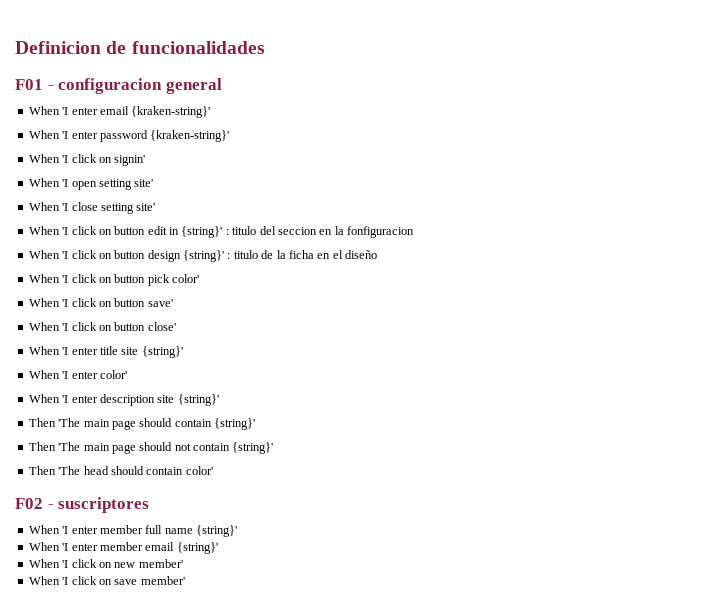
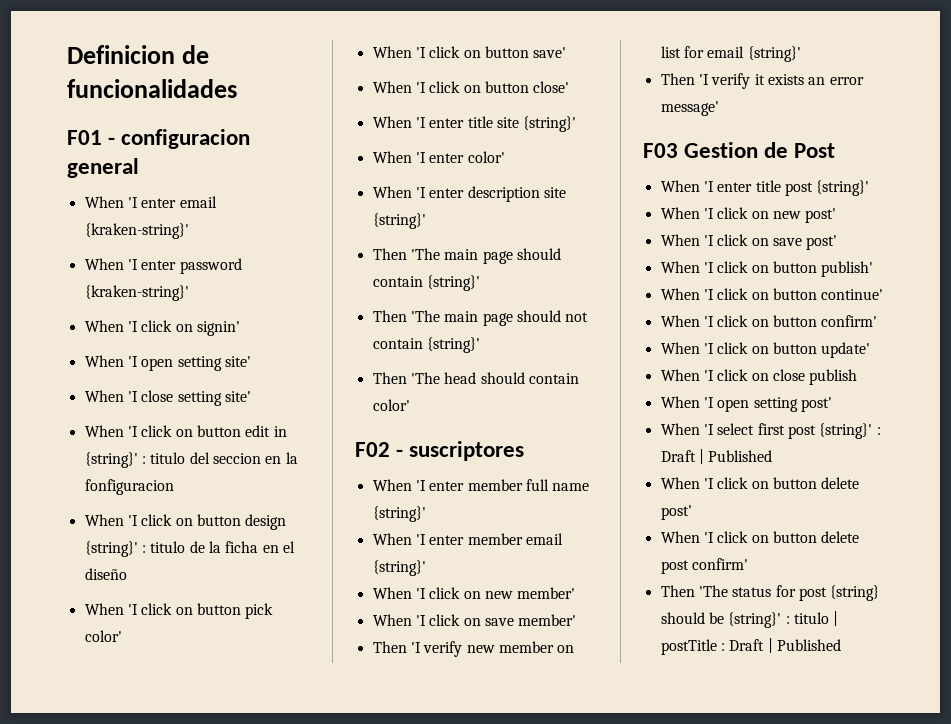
(185, 580) none -> [372,641,575,657] [660,46,801,62] [660,73,864,89] [660,101,719,116] [643,142,836,158] [660,180,870,196] [660,207,837,223] [660,234,838,250] [660,261,874,277] [660,288,884,300] [660,315,878,327] [660,342,871,358] [660,369,858,385] [660,396,832,412] [660,423,881,439] [660,449,773,464] [660,477,860,489] [660,505,692,520] [660,531,860,543] [660,558,748,574] [660,585,880,601] [660,611,839,628] [660,638,841,655] // Then 'I verify new member on list for email {string}' // Then 'I verify it exists an error message' // F03 Gestion de Post // When 'I enter title post {string}' // When 'I click on new post' // When 'I click on save post' // When 'I click on button publish' // When 'I click on button continue' // When 'I click on button confirm' // When 'I click on button update' // When 'I click on close publish // When 'I open setting post' // When 'I select first post {string}' : Draft | Published // When 'I click on button delete post' // When 'I click on button delete post confirm' // Then 'The status for post {string} should be {string}' : titulo | postTitle : Draft | Published

